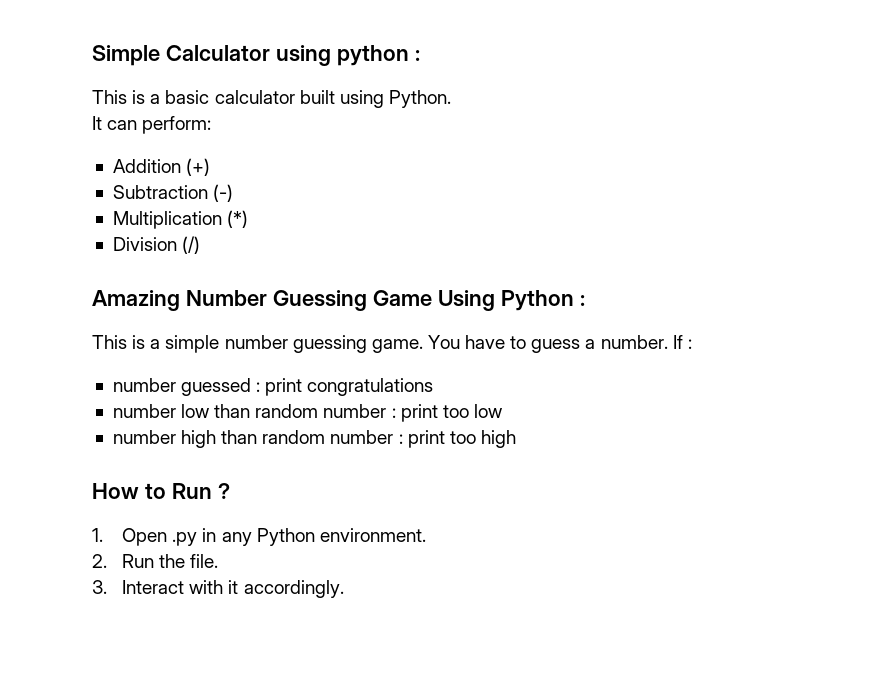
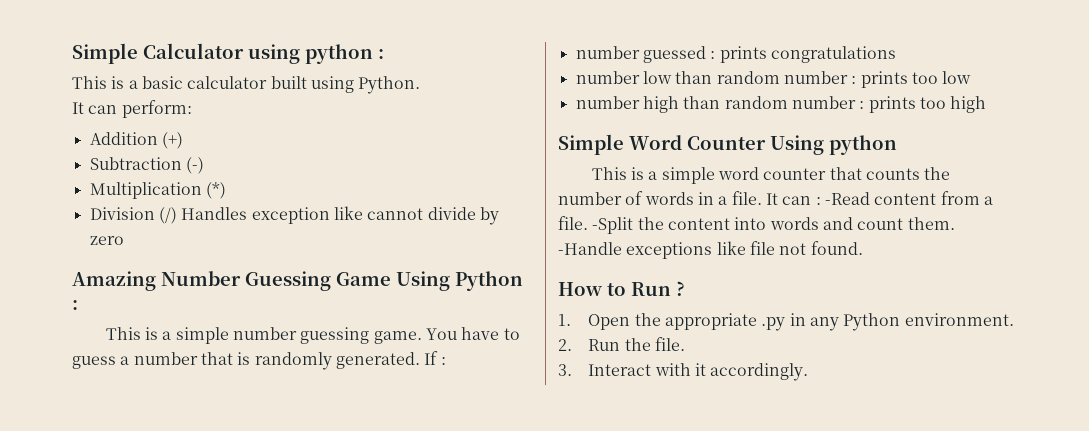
(201, 245) none -> [181,206,499,225] [89,236,124,245] Handles exception like cannot divide by zero
[600,335,668,349] number. -> [133,352,420,370] number that is randomly generated.
[265,378,303,396] print -> [719,46,767,63] prints
[400,404,438,422] print -> [860,71,908,88] prints
[407,430,445,448] print -> [868,96,916,113] prints
(516, 439) none -> [558,134,897,155] [591,167,951,184] [558,191,993,205] [558,216,955,234] [558,241,863,259] // Simple Word Counter Using python // This is a simple word counter that counts the number of words in a file. It can : -Read content from a file. -Split the content into words and count them. -Handle exceptions like file not found.
(168, 537) none -> [634,313,758,330] the appropriate

